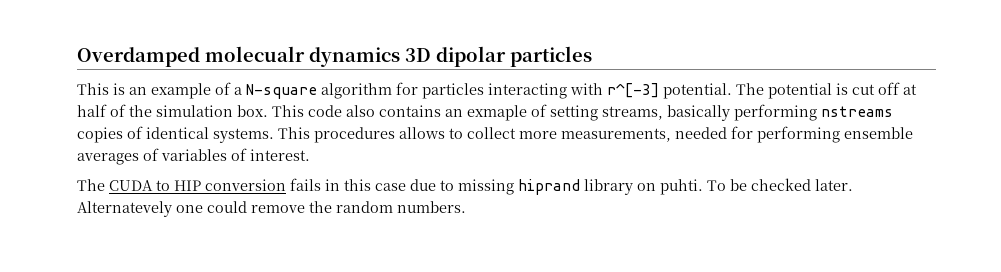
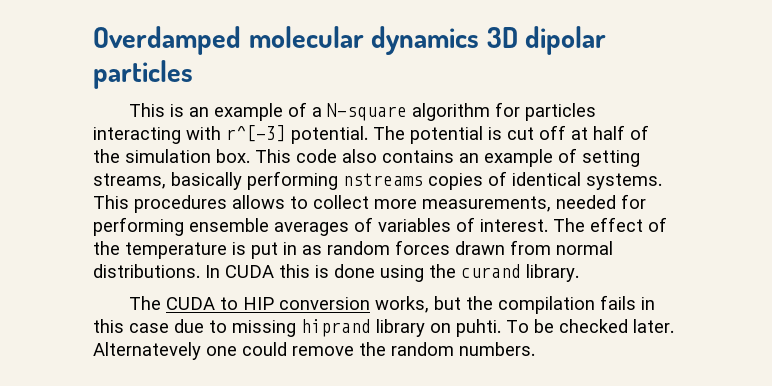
[205,46,305,62] molecualr -> [248,26,364,48] molecular
[467,105,527,121] exmaple -> [484,149,553,167] example
(310, 155) none -> [553,217,667,232] [93,240,613,259] [93,264,579,282] The effect of the temperature is put in as random forces drawn from normal distributions. In CUDA this is done using the curand library.
(286, 185) none -> [375,296,596,314] works, but the compilation

